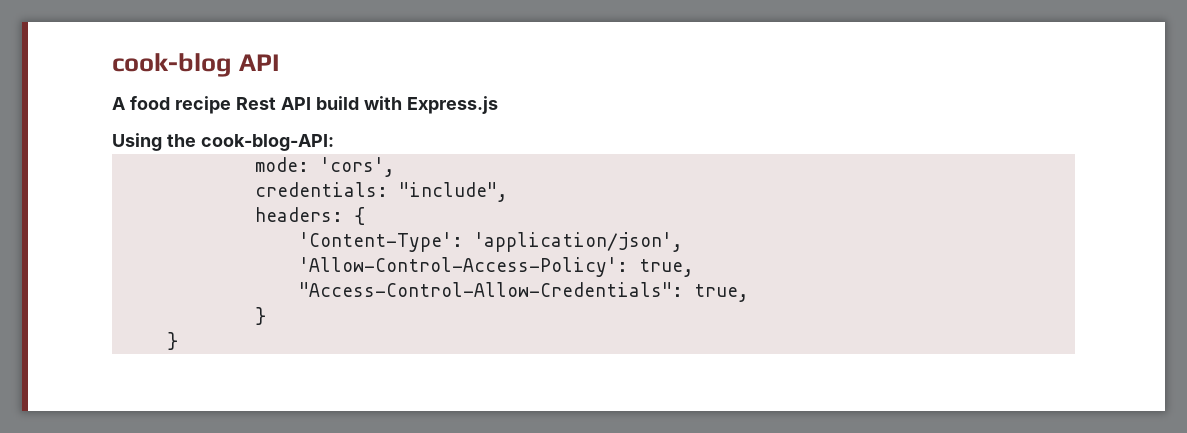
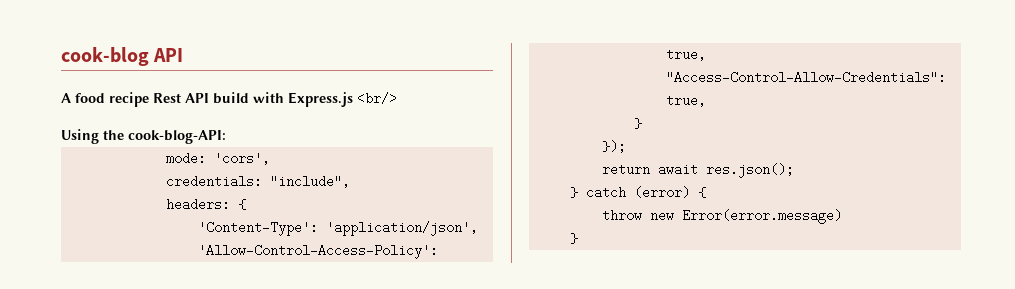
(498, 105) none -> [357,92,397,105] <br/>
(266, 316) none -> [601,140,626,153] [601,163,794,178] [569,186,706,199] [601,209,842,224] // }); // return await res.json(); // } catch (error) { // throw new Error(error.message)

